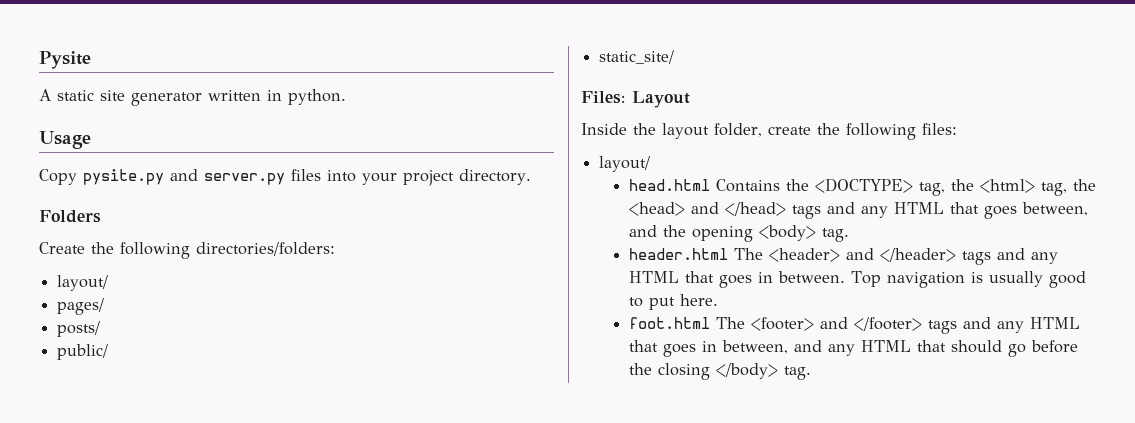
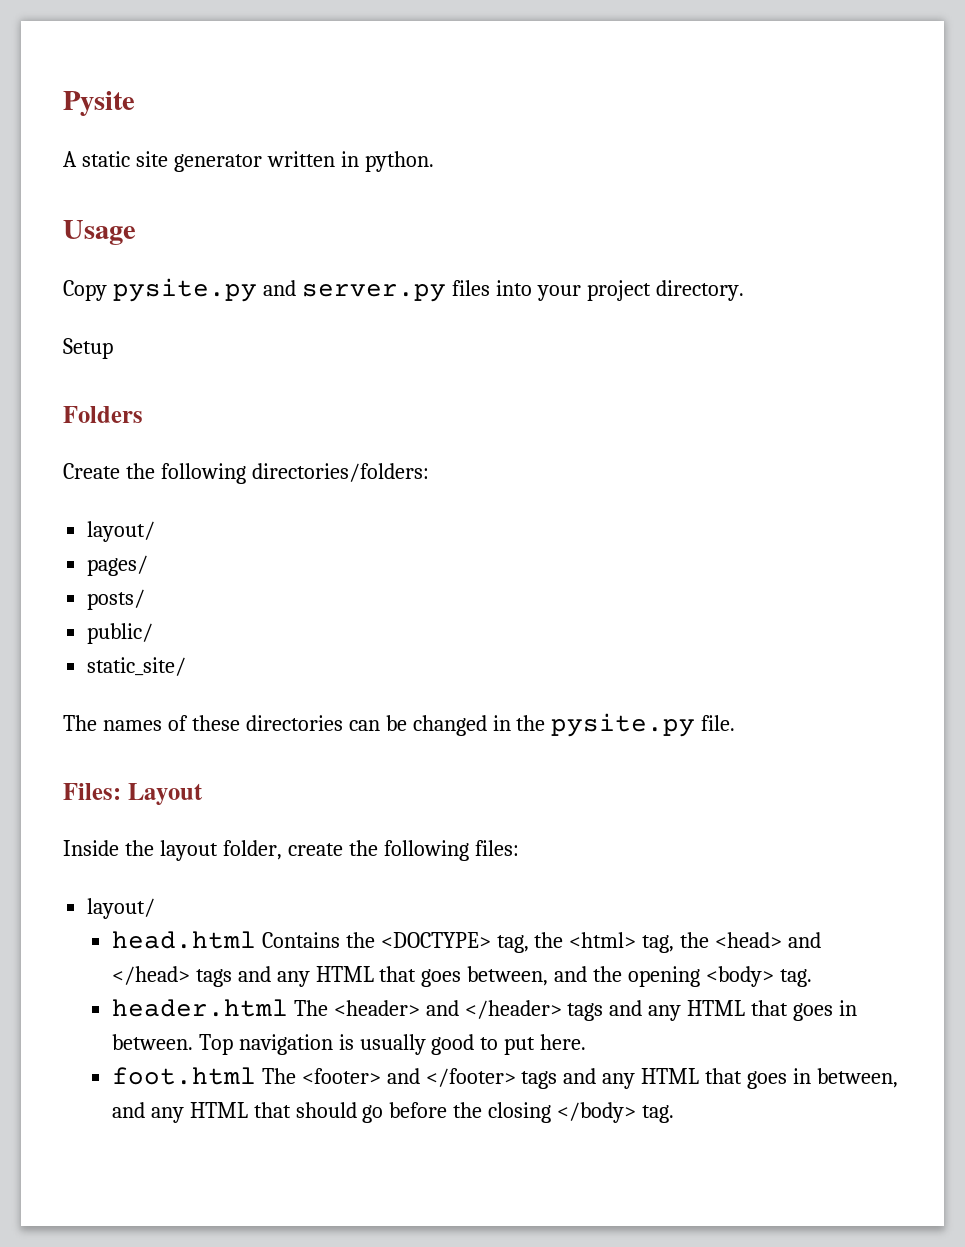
(531, 177) none -> [63,338,113,359] // Setup
(675, 57) none -> [63,713,736,737] // The names of these directories can be changed in the pysite.py file.

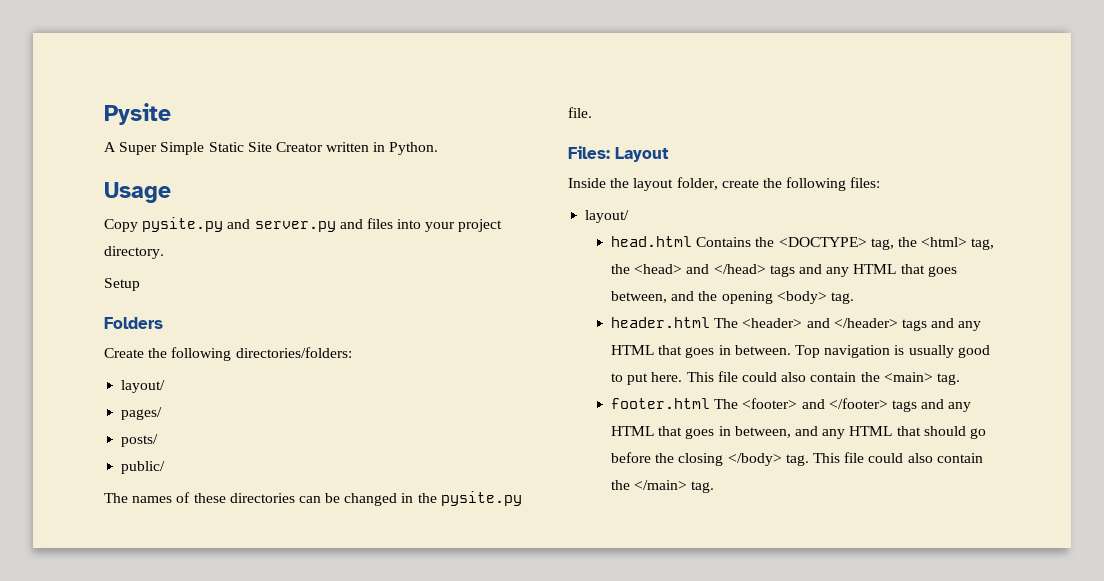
[81,151,262,172] static site generator -> [119,142,323,155] Super Simple Static Site Creator
[364,151,434,172] python. -> [389,142,439,155] Python.
(446, 293) none -> [339,219,363,229] and
[87,657,187,676] // static_site/ -> (166, 467) none
[111,1067,256,1085] // foot.html -> [686,371,960,385] [611,398,711,409] This file could also contain the <main> tag. // footer.html
(675, 1114) none -> [812,452,983,463] [611,480,715,493] This file could also contain the </main> tag.

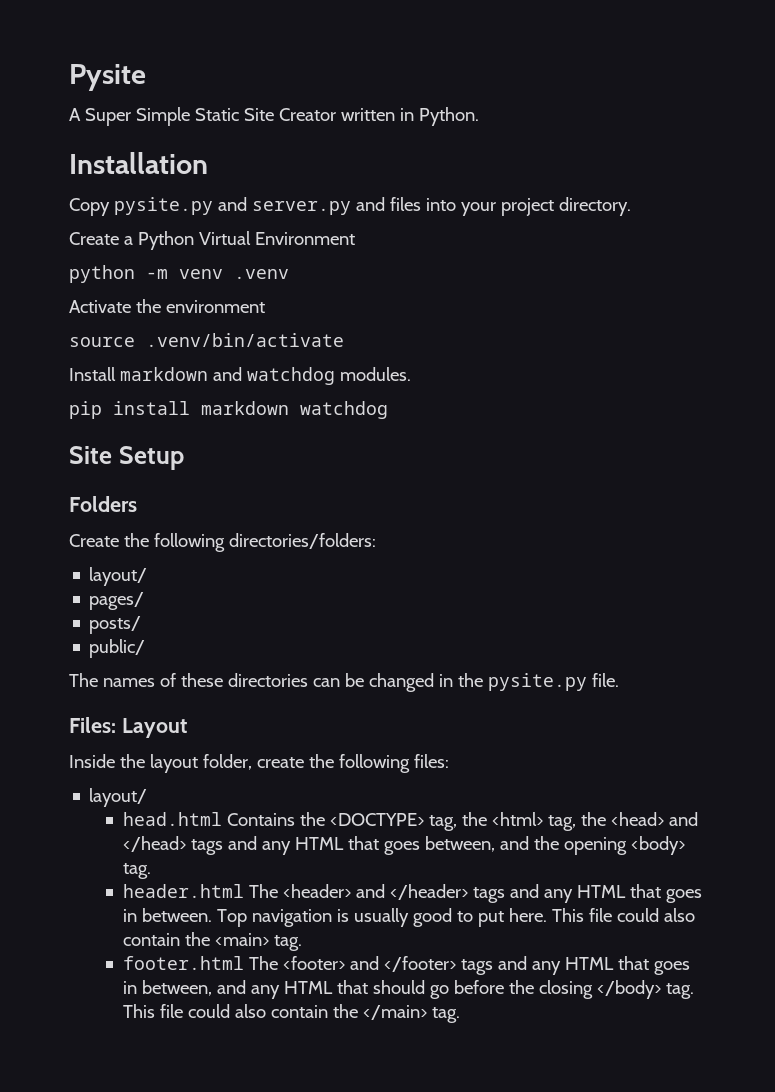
[104,182,171,203] Usage -> [69,152,208,174] Installation
(164, 252) none -> [69,231,355,250] [69,265,289,283] [69,299,265,313] [69,333,344,347] [69,367,411,385] [69,401,388,419] [69,446,112,464] Create a Python Virtual Environment // python -m venv .venv // Activate the environment // source .venv/bin/activate // Install markdown and watchdog modules. // pip install markdown watchdog // Site

